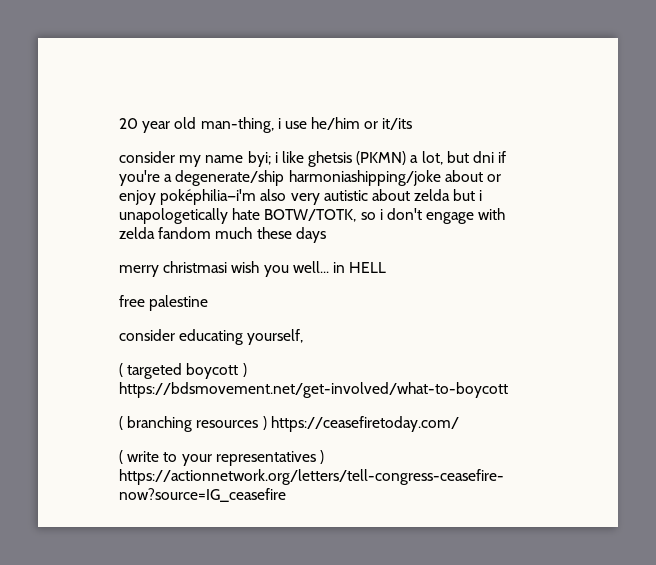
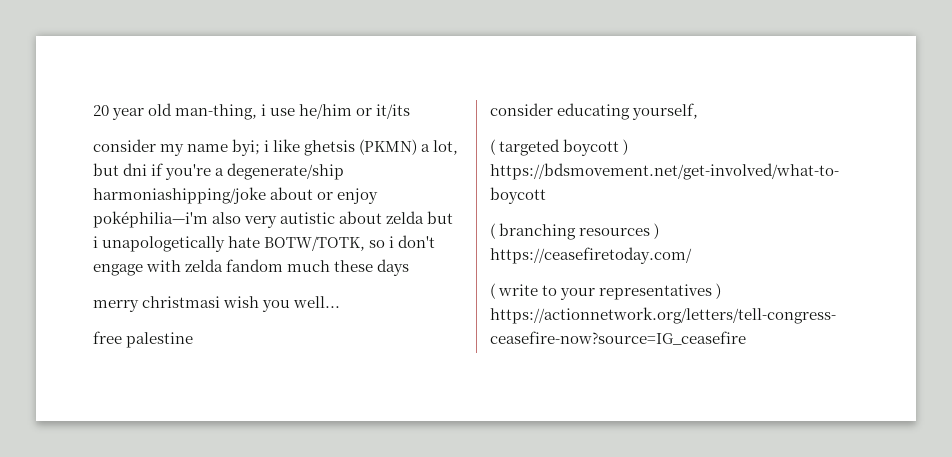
[332,262,387,273] in HELL -> (341, 302) none

